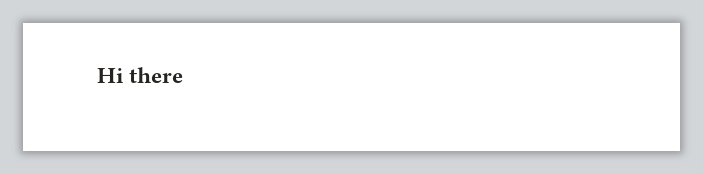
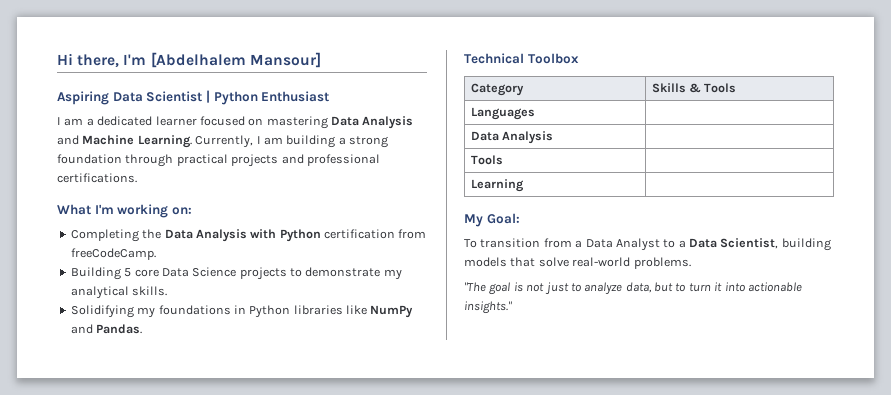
[129,67,184,83] there -> [77,52,321,68] [57,90,330,105] [57,116,414,129] [57,135,388,148] [57,154,380,167] [57,173,137,183] [57,204,192,218] [70,229,427,242] [70,248,156,260] [70,267,402,280] [70,286,168,299] [70,305,414,318] [70,324,143,334] [464,53,579,64] [470,83,524,96] [651,83,737,93] [470,107,535,120] [470,131,554,144] [470,155,503,165] [470,179,524,192] [464,213,520,227] [464,238,831,251] [464,257,691,269] [464,282,802,295] [464,301,512,314] there, I'm [Abdelhalem Mansour] // Aspiring Data Scientist | Python Enthusiast // I am a dedicated learner focused on mastering Data Analysis and Machine Learning. Currently, I am building a strong foundation through practical projects and professional certifications. // What I'm working on: // Completing the Data Analysis with Python certification from freeCodeCamp. // Building 5 core Data Science projects to demonstrate my analytical skills. // Solidifying my foundations in Python libraries like NumPy and Pandas. // Technical Toolbox // Category | Skills & Tools // Languages | // Data Analysis | // Tools | // Learning | // My Goal: // To transition from a Data Analyst to a Data Scientist, building models that solve real-world problems. // "The goal is not just to analyze data, but to turn it into actionable insights."

